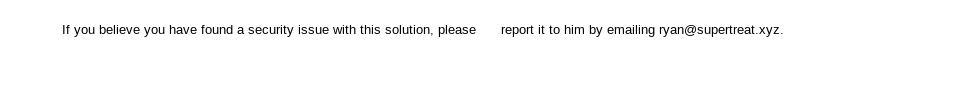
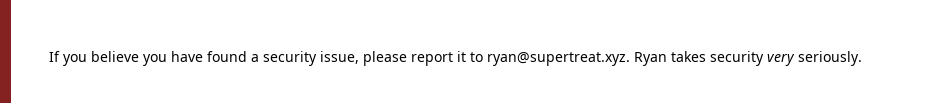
[298,25,784,37] issue with this solution, please report it to him by emailing ryan@supertreat.xyz. -> [320,51,862,66] issue, please report it to ryan@supertreat.xyz. Ryan takes security very seriously.

